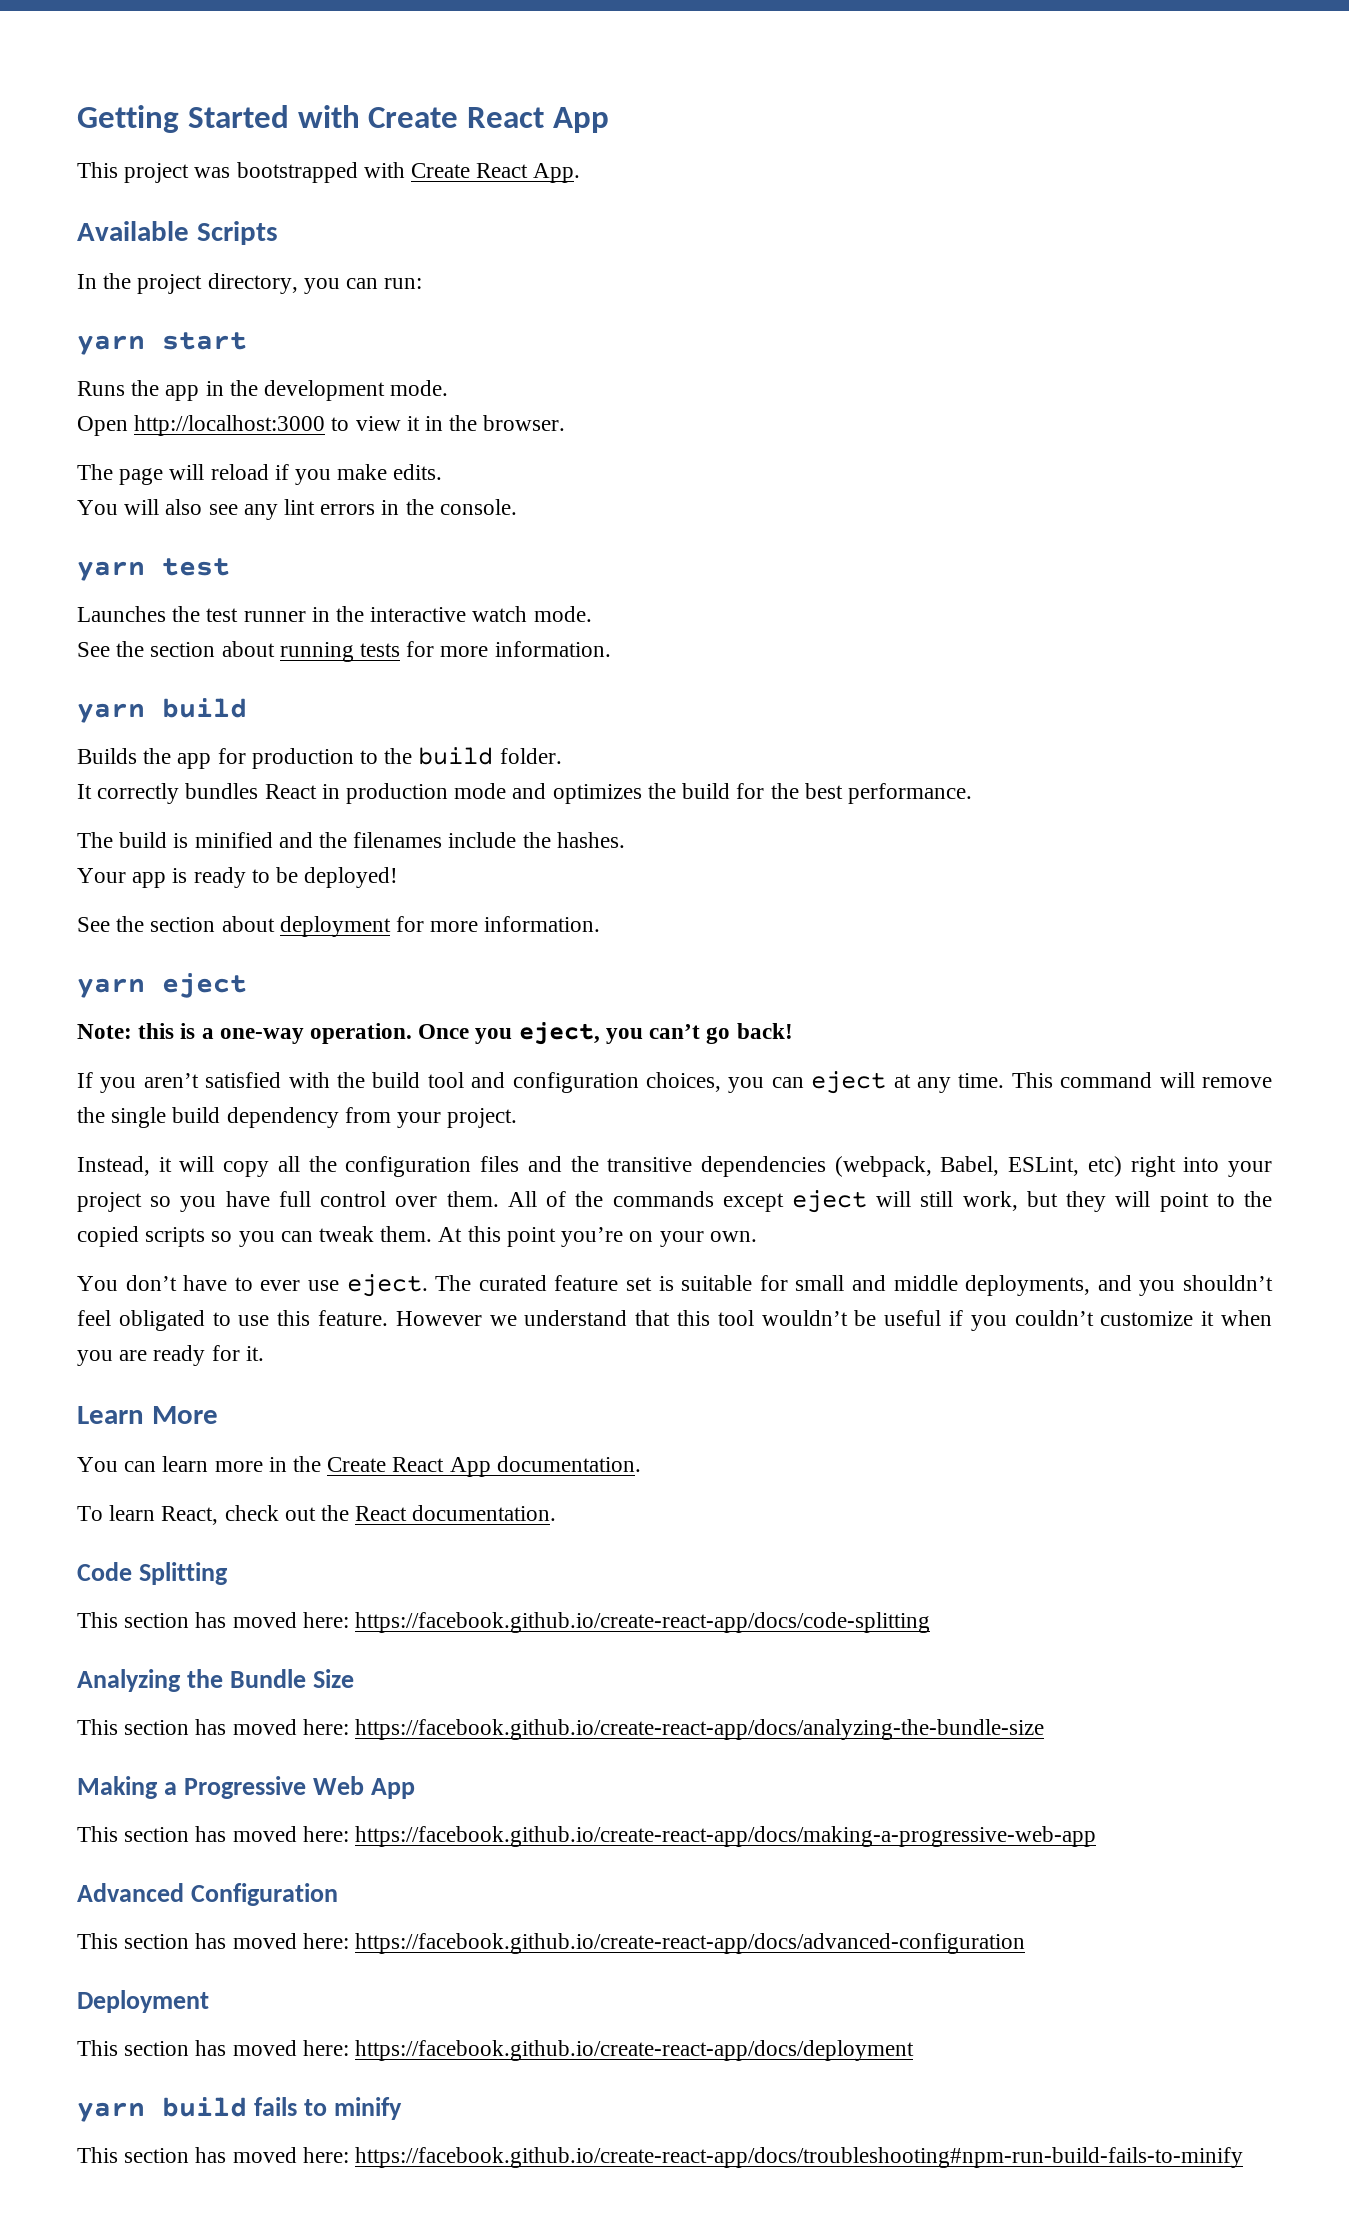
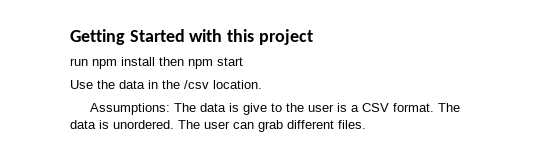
[368,107,609,133] [77,162,581,183] [77,221,278,245] [77,273,423,294] [77,332,247,355] [77,380,449,401] [77,415,566,436] [77,464,443,485] [77,499,517,520] [77,558,230,581] [77,606,592,622] [77,641,611,662] [77,698,247,723] [77,747,562,769] [77,783,972,804] [77,832,625,848] [77,867,399,888] [77,916,601,937] [77,973,247,998] [77,1022,793,1045] [77,1071,1272,1094] [77,1107,518,1128] [77,1156,1272,1177] [77,1190,1273,1213] [77,1226,757,1247] [77,1274,1273,1297] [77,1310,1272,1331] [77,1345,264,1366] [77,1406,218,1424] [77,1456,641,1477] [77,1505,557,1525] [77,1562,229,1585] [77,1612,931,1633] [77,1669,355,1692] [77,1719,1045,1740] [77,1776,416,1799] [77,1826,1097,1847] [77,1883,339,1906] [77,1933,1026,1954] [77,1990,209,2013] [77,2040,915,2061] [77,2097,403,2122] [77,2147,1244,2168] Create React App // This project was bootstrapped with Create React App. // Available Scripts // In the project directory, you can run: // yarn start // Runs the app in the development mode. // Open http://localhost:3000 to view it in the browser. // The page will reload if you make edits. // You will also see any lint errors in the console. // yarn test // Launches the test runner in the interactive watch mode. // See the section about running tests for more information. // yarn build // Builds the app for production to the build folder. // It correctly bundles React in production mode and optimizes the build for the best performance. // The build is minified and the filenames include the hashes. // Your app is ready to be deployed! // See the section about deployment for more information. // yarn eject // Note: this is a one-way operation. Once you eject, you can’t go back! // If you aren’t satisfied with the build tool and configuration choices, you can eject at any time. This command will remove the single build dependency from your project. // Instead, it will copy all the configuration files and the transitive dependencies (webpack, Babel, ESLint, etc) right into your project so you have full control over them. All of the commands except eject will still work, but they will point to the copied scripts so you can tweak them. At this point you’re on your own. // You don’t have to ever use eject. The curated feature set is suitable for small and middle deployments, and you shouldn’t feel obligated to use this feature. However we understand that this tool wouldn’t be useful if you couldn’t customize it when you are ready for it. // Learn More // You can learn more in the Create React App documentation. // To learn React, check out the React documentation. // Code Splitting // This section has moved here: https://facebook.github.io/create-react-app/docs/code-splitting // Analyzing the Bundle Size // This section has moved here: https://facebook.github.io/create-react-app/docs/analyzing-the-bundle-size // Making a Progressive Web App // This section has moved here: https://facebook.github.io/create-react-app/docs/making-a-progressive-web-app // Advanced Configuration // This section has moved here: https://facebook.github.io/create-react-app/docs/advanced-configuration // Deployment // This section has moved here: https://facebook.github.io/create-react-app/docs/deployment // yarn build fails to minify // This section has moved here: https://facebook.github.io/create-react-app/docs/troubleshooting#npm-run-build-fails-to-minify -> [227,29,313,45] [70,57,243,69] [70,80,262,89] [89,103,460,115] [70,120,366,132] this project // run npm install then npm start // Use the data in the /csv location. // Assumptions: The data is give to the user is a CSV format. The data is unordered. The user can grab different files.

